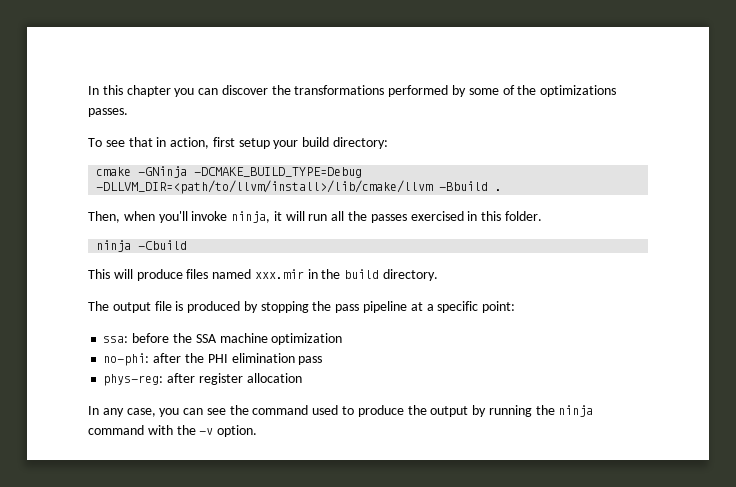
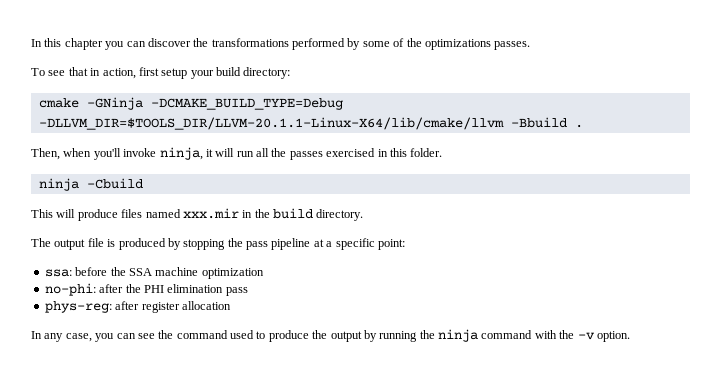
[96,180,434,194] -DLLVM_DIR=<path/to/llvm/install>/lib/cmake/llvm -> [38,117,504,130] -DLLVM_DIR=$TOOLS_DIR/LLVM-20.1.1-Linux-X64/lib/cmake/llvm

